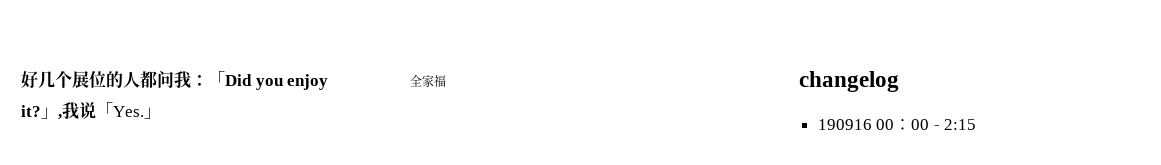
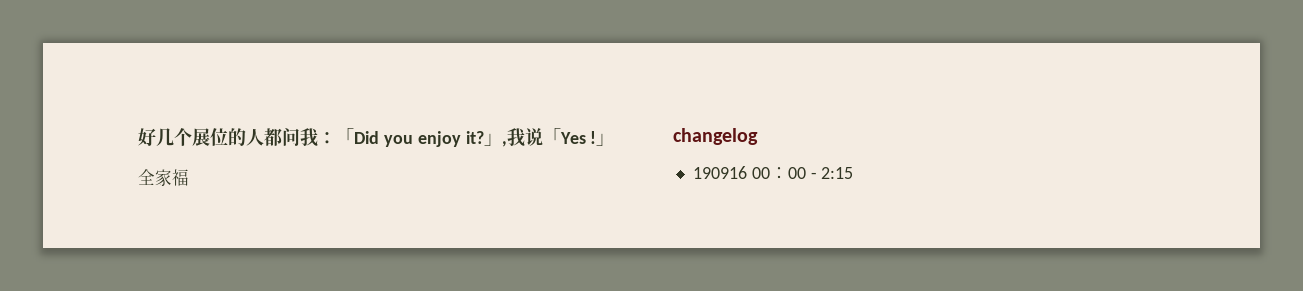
[113,106,144,117] Yes. -> [559,131,597,144] Yes !

